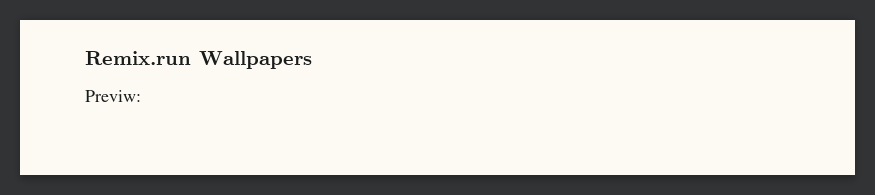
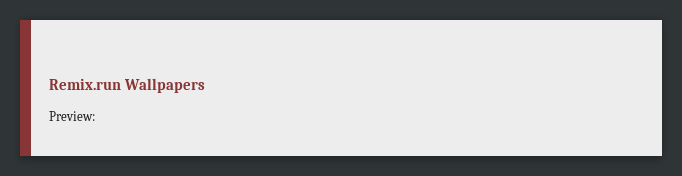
[85,90,141,102] Previw: -> [49,111,95,121] Preview:

